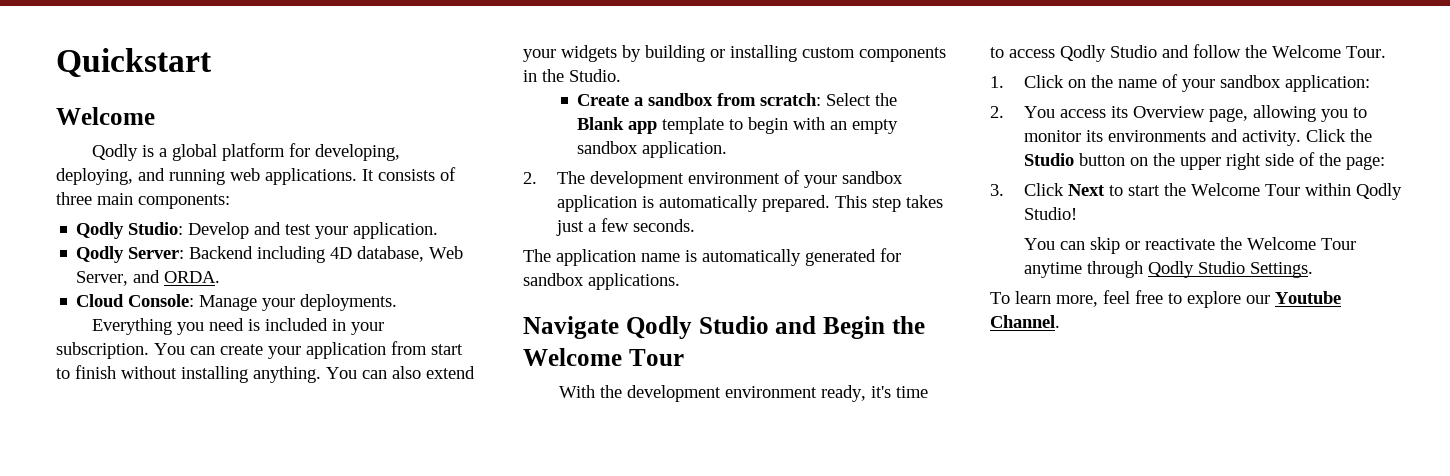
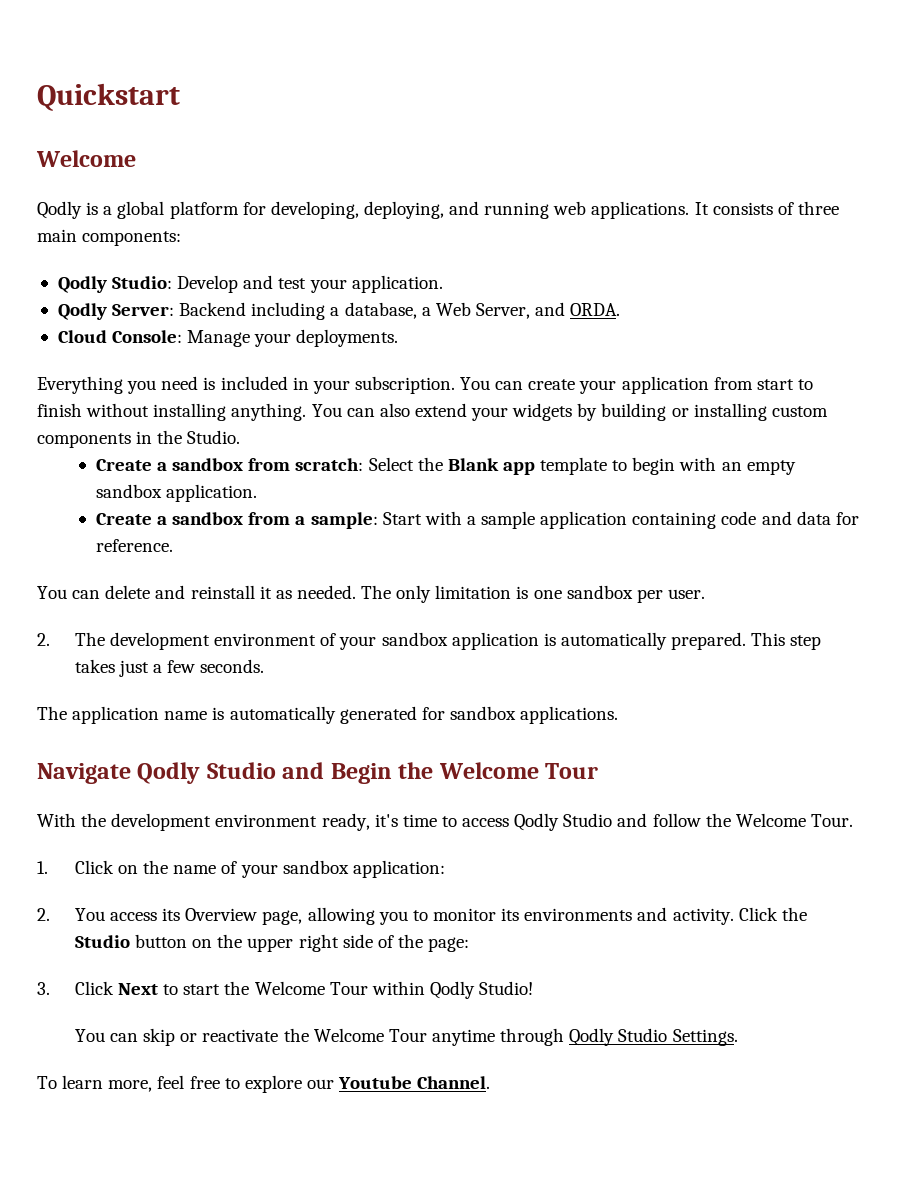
[330,246,425,262] 4D database, -> [330,302,431,319] a database, a
(728, 149) none -> [95,511,859,529] [95,539,173,552] [37,585,705,603] // Create a sandbox from a sample: Start with a sample application containing code and data for reference. // You can delete and reinstall it as needed. The only limitation is one sandbox per user.

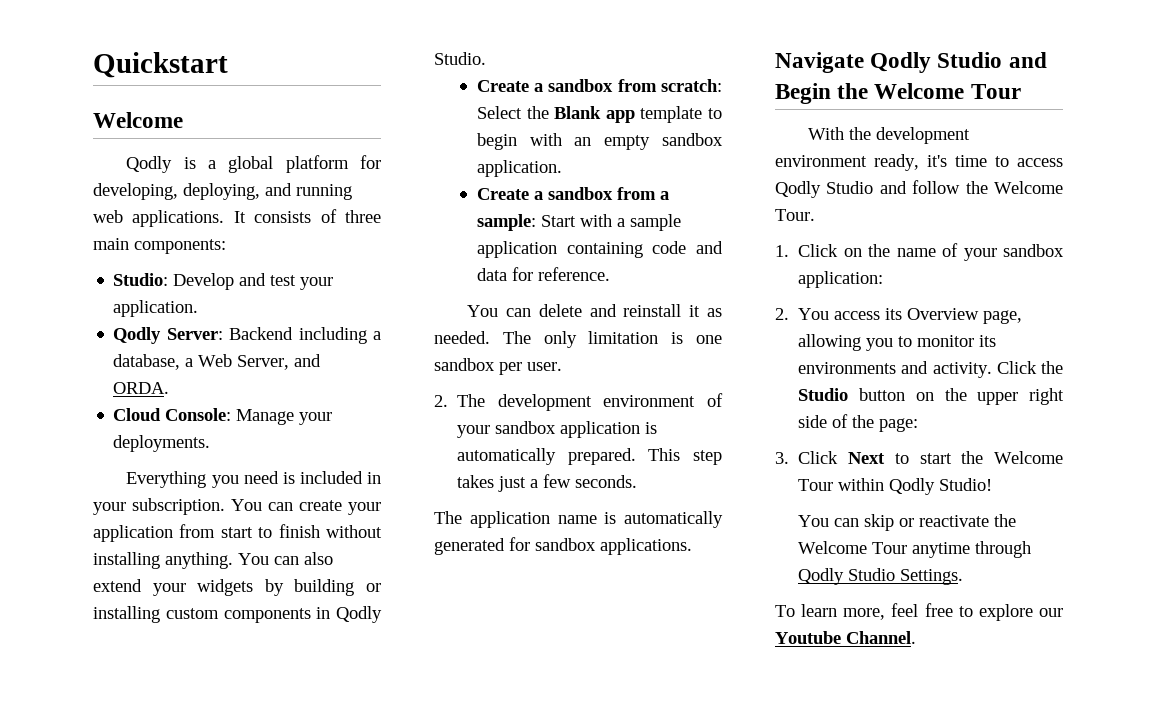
[57,276,107,293] Qodly -> (226, 246) none
[157,430,183,444] the -> [336,606,382,623] Qodly

